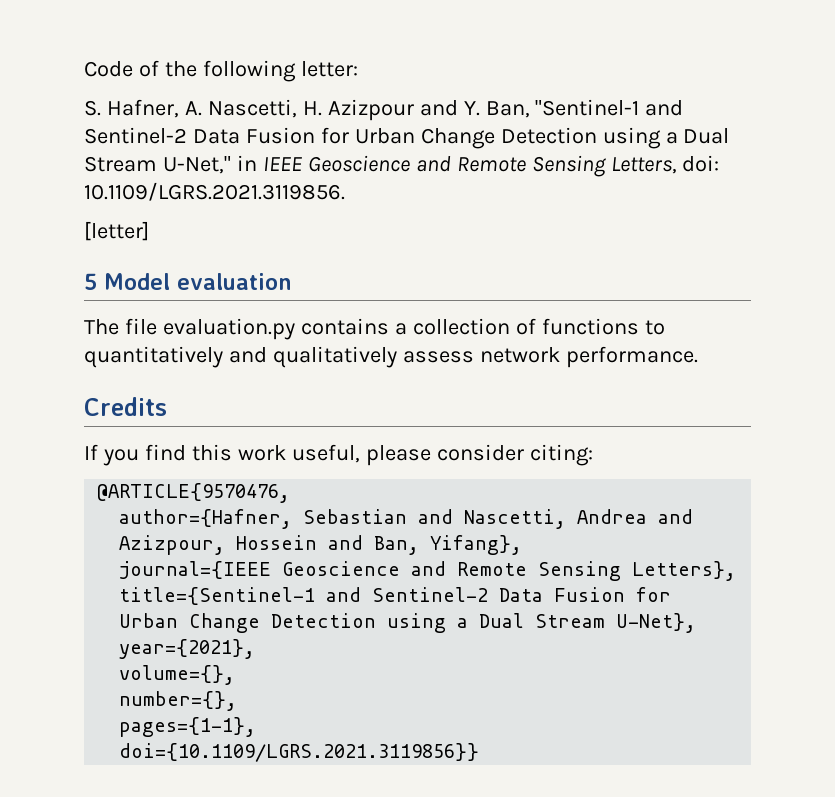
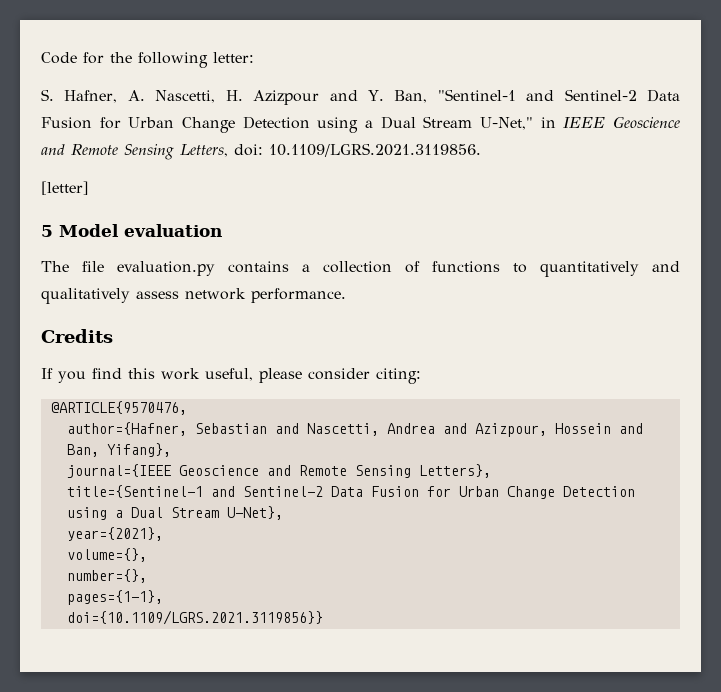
[138,60,159,77] of -> [83,52,104,64] for

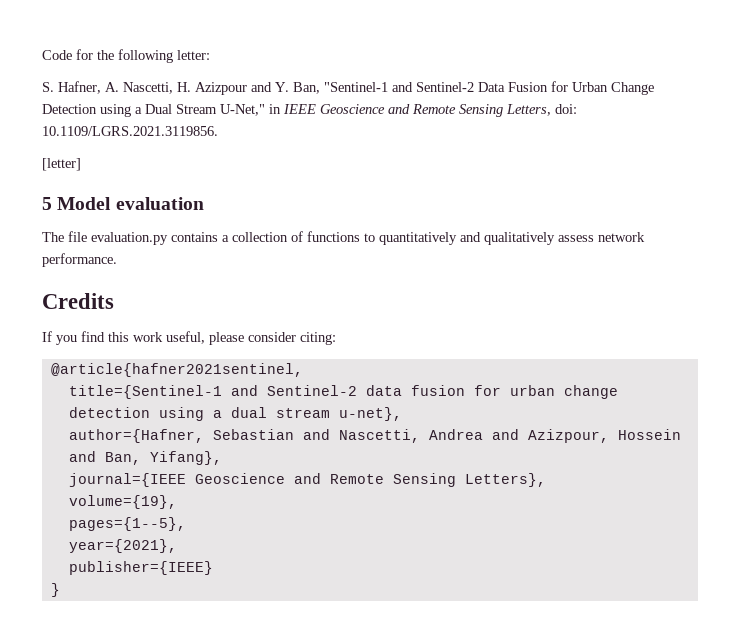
[50,401,187,415] @ARTICLE{9570476, -> [50,363,303,377] [68,385,618,399] [68,407,402,421] @article{hafner2021sentinel, // title={Sentinel-1 and Sentinel-2 data fusion for urban change detection using a dual stream u-net},
[66,485,635,499] [66,506,283,520] [66,527,163,541] [66,548,147,562] [66,569,147,583] [66,590,163,605] [66,610,323,625] title={Sentinel-1 and Sentinel-2 Data Fusion for Urban Change Detection using a Dual Stream U-Net}, // year={2021}, // volume={}, // number={}, // pages={1-1}, // doi={10.1109/LGRS.2021.3119856}} -> [68,495,177,509] [68,517,186,531] [68,539,177,553] [68,561,213,575] [50,583,60,597] volume={19}, // pages={1--5}, // year={2021}, // publisher={IEEE} // }

